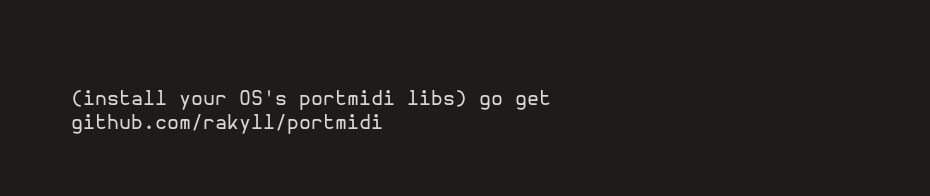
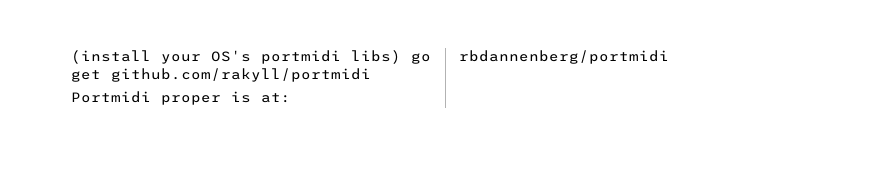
(383, 124) none -> [71,91,291,105] [459,50,669,64] // Portmidi proper is at: rbdannenberg/portmidi

